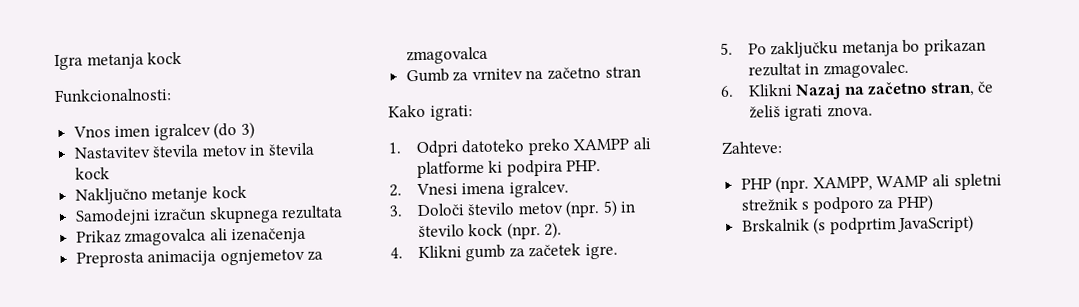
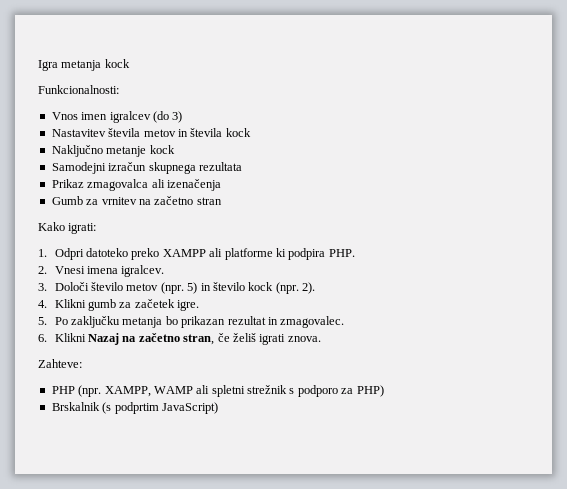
[75,248,324,268] [405,46,488,65] // Preprosta animacija ognjemetov za zmagovalca -> (221, 185) none

